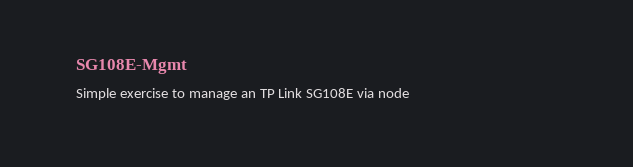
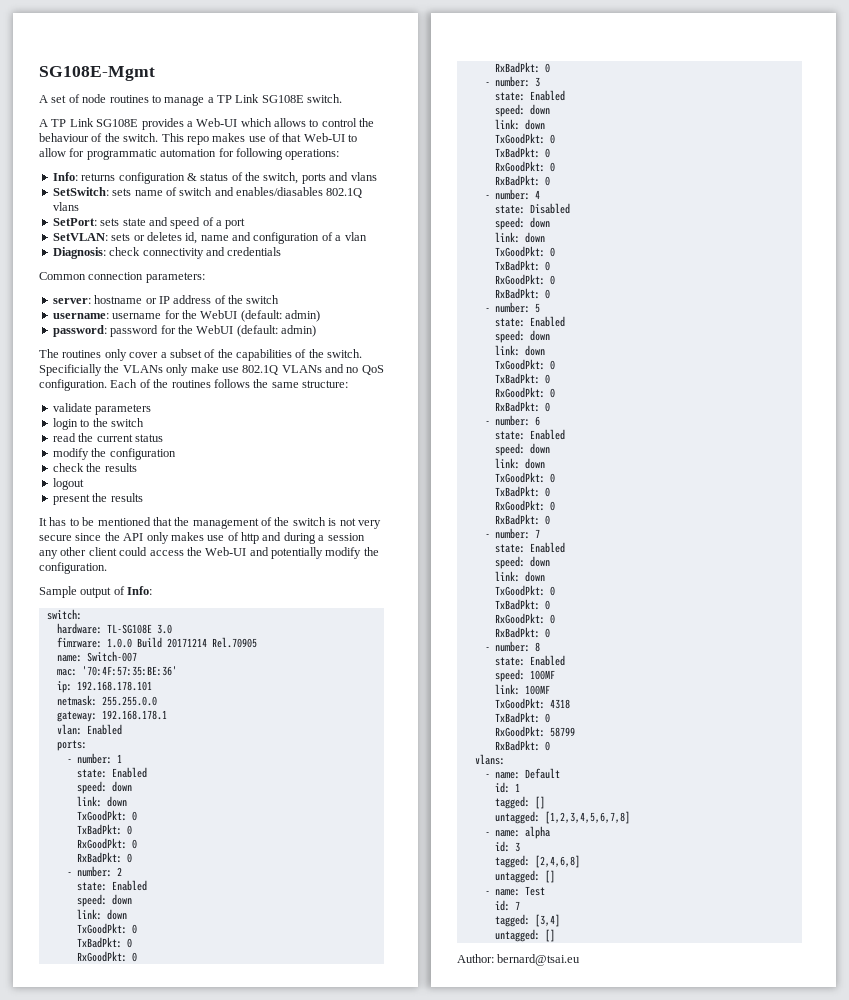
[76,88,168,100] Simple exercise -> [39,94,149,103] A set of node routines
[240,88,410,98] an TP Link SG108E via node -> [207,94,343,103] [39,118,375,130] [39,133,358,145] [39,148,340,160] [52,172,377,184] [52,187,363,198] [52,202,79,211] [52,217,246,229] [52,232,367,244] [52,247,282,259] [39,272,205,283] [52,295,280,304] [52,310,320,322] [52,325,316,337] [39,349,363,361] [39,364,384,376] [39,379,348,391] [52,403,152,415] [52,418,144,430] [52,433,163,442] [52,448,176,460] [52,463,137,472] [52,478,84,490] [52,493,143,505] [39,517,381,529] [39,532,365,544] [39,547,379,559] [39,562,107,574] [39,586,153,598] [46,609,82,620] [56,623,172,634] [56,637,257,648] [56,651,137,662] [56,666,177,676] [56,681,152,693] [56,695,157,706] [56,710,167,722] [56,724,122,735] [56,740,87,751] [66,753,122,764] [76,767,147,778] [76,781,132,794] [76,796,127,807] [76,810,137,821] [76,824,132,835] [76,838,137,849] [76,852,132,863] [66,866,122,877] [76,880,147,891] [76,894,132,907] [76,909,127,920] [76,923,137,934] [76,937,132,948] [76,951,137,962] [494,62,550,73] [484,76,540,87] [494,90,565,101] [494,104,550,117] [494,119,545,130] [494,133,555,144] [494,147,550,158] [494,161,555,172] [494,175,550,186] [484,189,540,200] [494,203,570,214] [494,217,550,230] [494,232,545,243] [494,246,555,257] [494,260,550,271] [494,274,555,285] [494,288,550,299] [484,302,540,313] [494,316,565,327] [494,330,550,343] [494,345,545,356] [494,359,555,370] [494,373,550,384] [494,387,555,398] [494,401,550,412] [484,415,540,426] [494,429,565,440] [494,443,550,456] [494,458,545,469] [494,472,555,483] [494,486,550,497] [494,500,555,511] [494,514,550,525] [484,528,540,539] [494,542,565,553] [494,556,550,569] [494,571,545,582] [494,585,555,596] [494,599,550,610] [494,613,555,624] [494,627,550,638] [484,641,540,652] [494,655,565,666] [494,669,555,682] [494,684,550,695] [494,698,570,709] [494,712,550,723] [494,726,575,737] [494,740,550,751] [474,754,505,765] [484,768,560,779] [494,782,520,793] [494,796,545,809] [494,811,630,824] [484,826,550,839] [494,841,520,852] [494,855,580,868] [494,870,555,883] [484,886,545,896] [494,900,520,911] [494,914,560,927] [494,929,555,942] [457,954,581,966] a TP Link SG108E switch. // A TP Link SG108E provides a Web-UI which allows to control the behaviour of the switch. This repo makes use of that Web-UI to allow for programmatic automation for following operations: // Info: returns configuration & status of the switch, ports and vlans // SetSwitch: sets name of switch and enables/diasables 802.1Q vlans // SetPort: sets state and speed of a port // SetVLAN: sets or deletes id, name and configuration of a vlan // Diagnosis: check connectivity and credentials // Common connection parameters: // server: hostname or IP address of the switch // username: username for the WebUI (default: admin) // password: password for the WebUI (default: admin) // The routines only cover a subset of the capabilities of the switch. Specificially the VLANs only make use 802.1Q VLANs and no QoS configuration. Each of the routines follows the same structure: // validate parameters // login to the switch // read the current status // modify the configuration // check the results // logout // present the results // It has to be mentioned that the management of the switch is not very secure since the API only makes use of http and during a session any other client could access the Web-UI and potentially modify the configuration. // Sample output of Info: // switch: // hardware: TL-SG108E 3.0 // fimrware: 1.0.0 Build 20171214 Rel.70905 // name: Switch-007 // mac: '70:4F:57:35:BE:36' // ip: 192.168.178.101 // netmask: 255.255.0.0 // gateway: 192.168.178.1 // vlan: Enabled // ports: // - number: 1 // state: Enabled // speed: down // link: down // TxGoodPkt: 0 // TxBadPkt: 0 // RxGoodPkt: 0 // RxBadPkt: 0 // - number: 2 // state: Enabled // speed: down // link: down // TxGoodPkt: 0 // TxBadPkt: 0 // RxGoodPkt: 0 // RxBadPkt: 0 // - number: 3 // state: Enabled // speed: down // link: down // TxGoodPkt: 0 // TxBadPkt: 0 // RxGoodPkt: 0 // RxBadPkt: 0 // - number: 4 // state: Disabled // speed: down // link: down // TxGoodPkt: 0 // TxBadPkt: 0 // RxGoodPkt: 0 // RxBadPkt: 0 // - number: 5 // state: Enabled // speed: down // link: down // TxGoodPkt: 0 // TxBadPkt: 0 // RxGoodPkt: 0 // RxBadPkt: 0 // - number: 6 // state: Enabled // speed: down // link: down // TxGoodPkt: 0 // TxBadPkt: 0 // RxGoodPkt: 0 // RxBadPkt: 0 // - number: 7 // state: Enabled // speed: down // link: down // TxGoodPkt: 0 // TxBadPkt: 0 // RxGoodPkt: 0 // RxBadPkt: 0 // - number: 8 // state: Enabled // speed: 100MF // link: 100MF // TxGoodPkt: 4318 // TxBadPkt: 0 // RxGoodPkt: 58799 // RxBadPkt: 0 // vlans: // - name: Default // id: 1 // tagged: [] // untagged: [1,2,3,4,5,6,7,8] // - name: alpha // id: 3 // tagged: [2,4,6,8] // untagged: [] // - name: Test // id: 7 // tagged: [3,4] // untagged: [] // Author: bernard@tsai.eu

